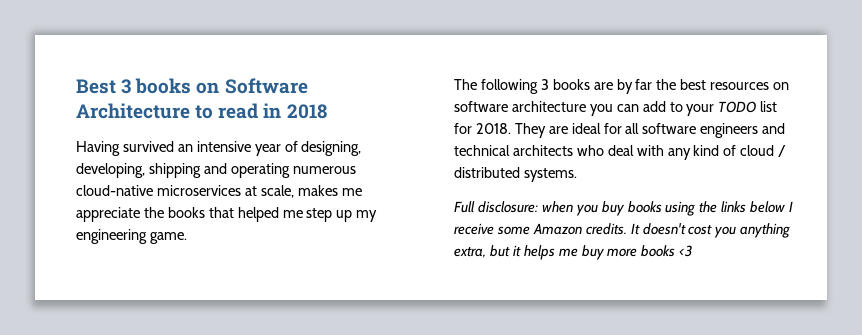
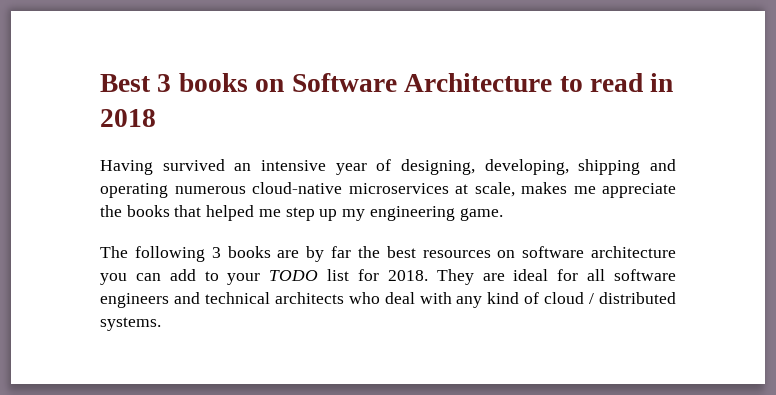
[454,201,794,216] [454,223,791,238] [454,245,693,260] // Full disclosure: when you buy books using the links below I receive some Amazon credits. It doesn't cost you anything extra, but it helps me buy more books <3 -> (161, 324) none

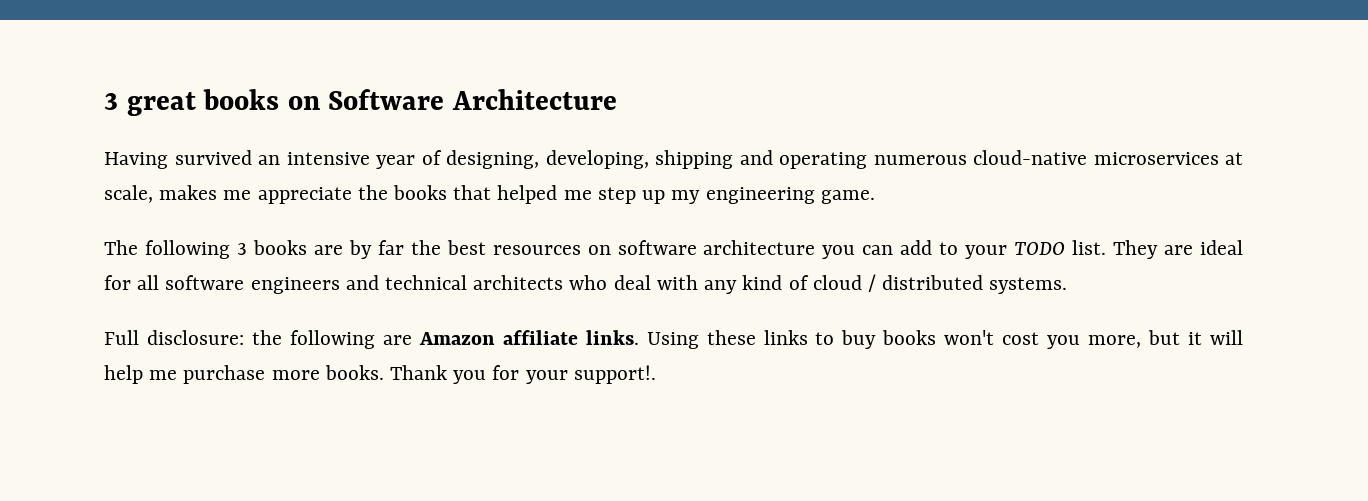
[100,74,172,92] Best 3 -> [104,92,196,116] 3 great
[559,73,674,92] [100,109,156,127] to read in 2018 -> (617, 99) none
[327,269,428,281] list for 2018. -> [1072,240,1107,255] list.
(161, 324) none -> [104,330,1244,349] [104,365,656,384] // Full disclosure: the following are Amazon affiliate links. Using these links to buy books won't cost you more, but it will help me purchase more books. Thank you for your support!.

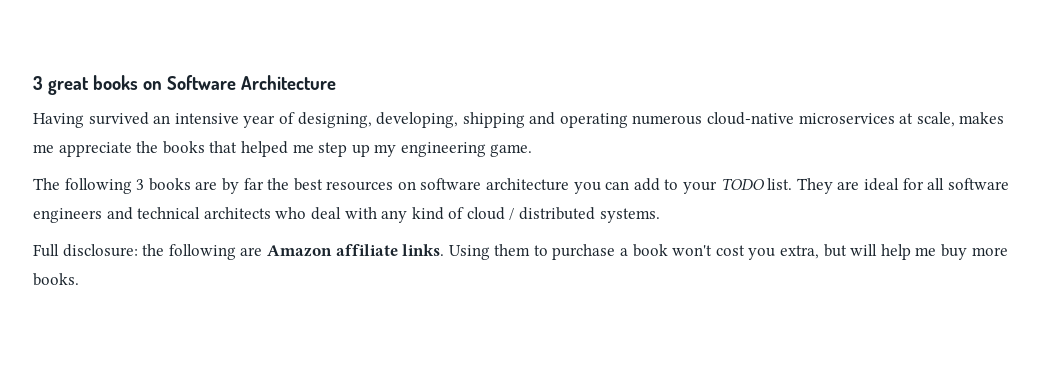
[706,330,1203,349] these links to buy books won't cost you more, but it -> [494,244,847,260] them to purchase a book won't cost you extra, but
[183,365,266,384] purchase -> [940,244,967,260] buy
[390,365,656,384] Thank you for your support!. -> (79, 279) none

